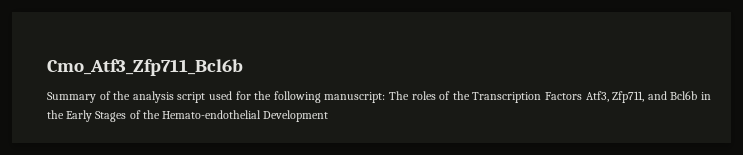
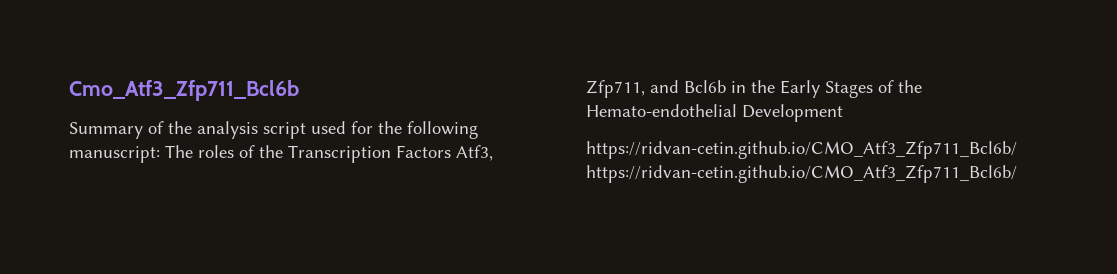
(329, 116) none -> [586,141,1017,159] [586,165,1017,183] // https://ridvan-cetin.github.io/CMO_Atf3_Zfp711_Bcl6b/ https://ridvan-cetin.github.io/CMO_Atf3_Zfp711_Bcl6b/

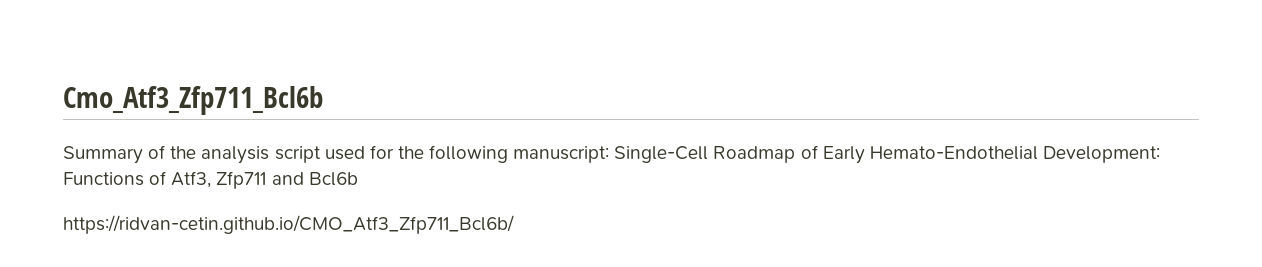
[165,145,493,163] [586,80,922,98] [586,104,843,122] [586,141,1017,159] [586,165,1017,183] The roles of the Transcription Factors Atf3, Zfp711, and Bcl6b in the Early Stages of the Hemato-endothelial Development // https://ridvan-cetin.github.io/CMO_Atf3_Zfp711_Bcl6b/ https://ridvan-cetin.github.io/CMO_Atf3_Zfp711_Bcl6b/ -> [614,145,1160,164] [63,171,358,189] [63,215,514,234] Single-Cell Roadmap of Early Hemato-Endothelial Development: Functions of Atf3, Zfp711 and Bcl6b // https://ridvan-cetin.github.io/CMO_Atf3_Zfp711_Bcl6b/

